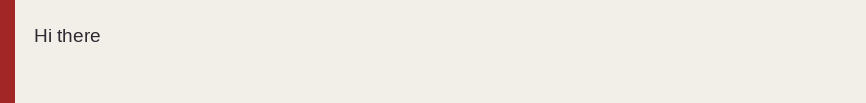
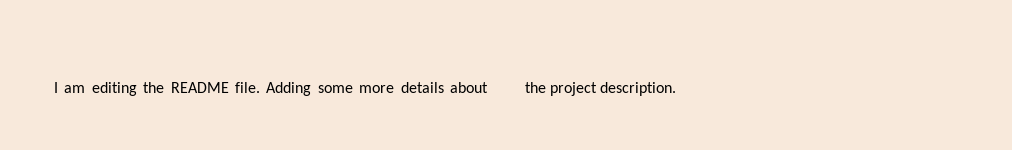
[34,29,102,42] Hi there -> [54,82,677,96] I am editing the README file. Adding some more details about the project description.

